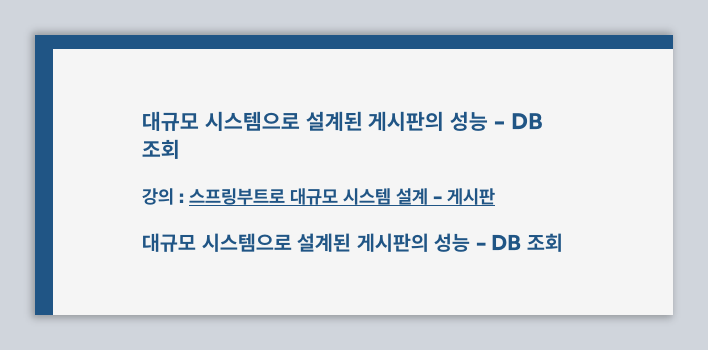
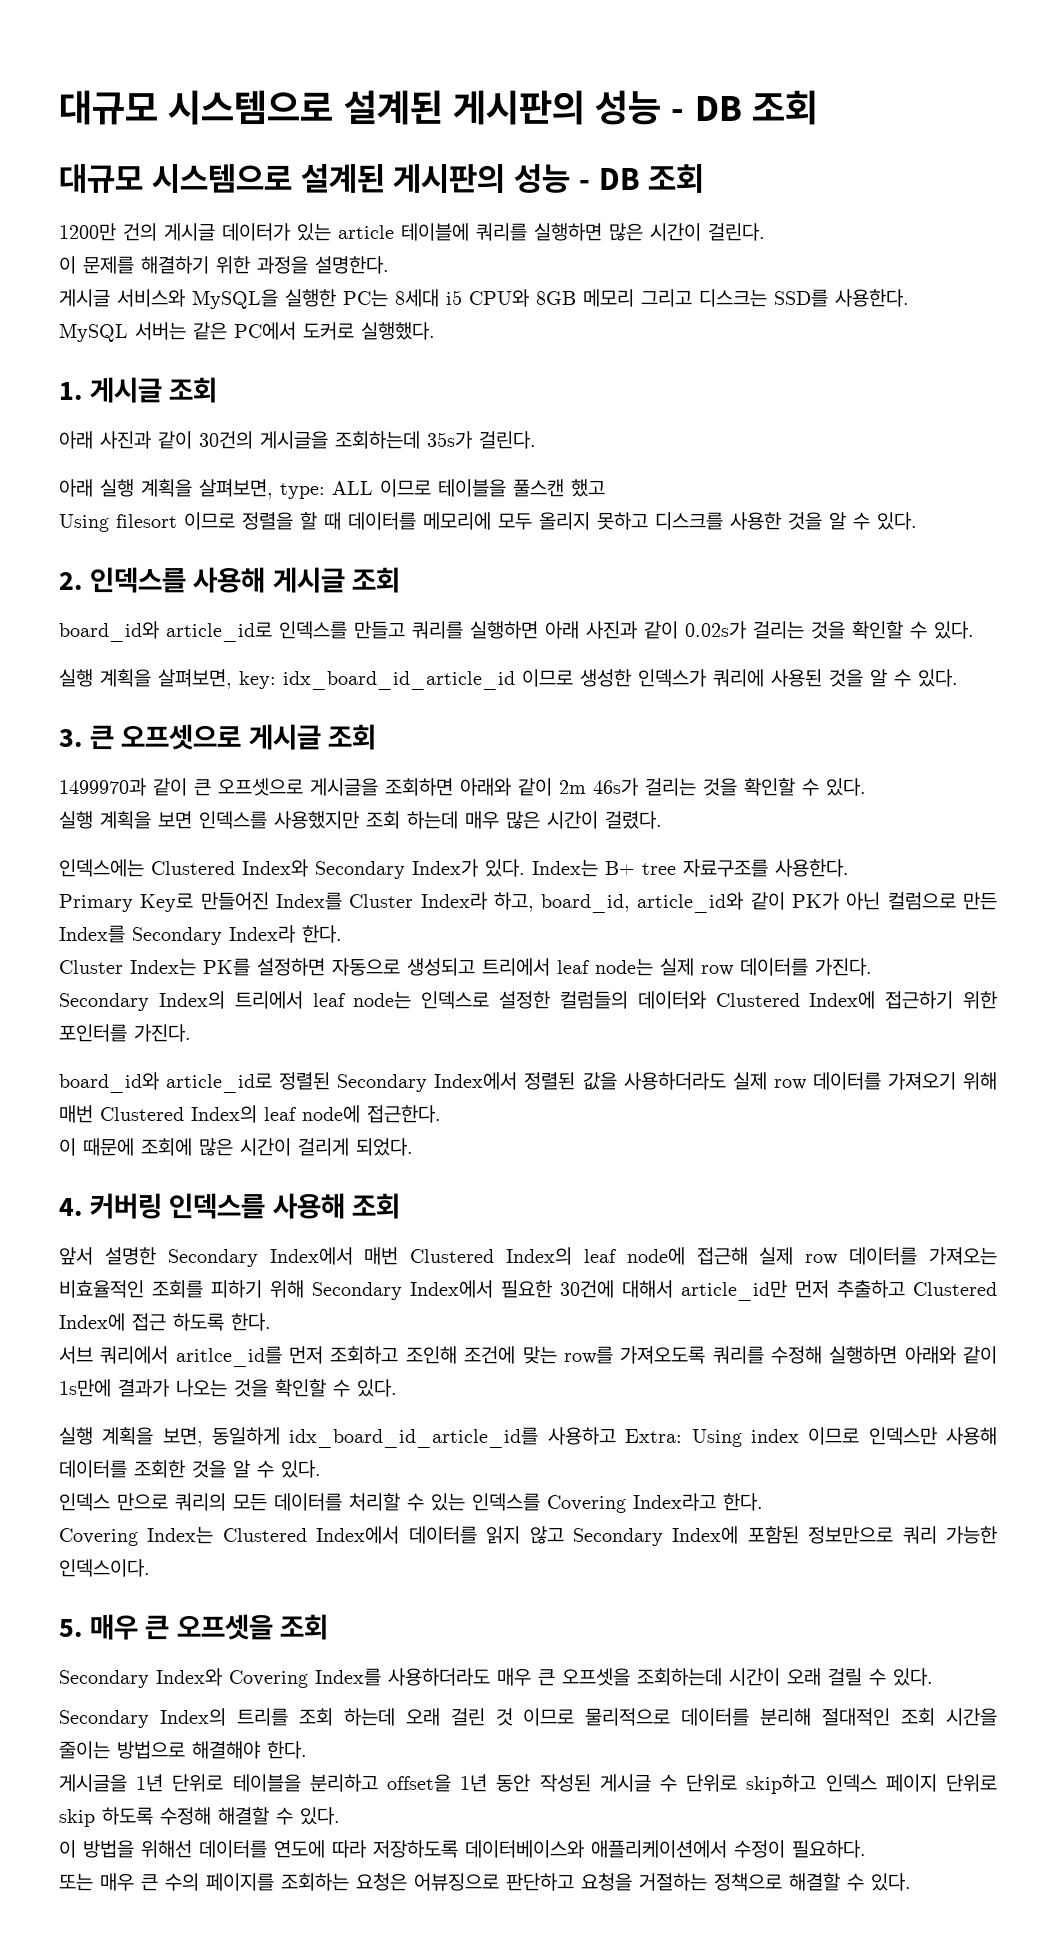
[142,111,543,131] [142,139,180,159] [142,188,495,205] [142,233,563,252] 대규모 시스템으로 설계된 게시판의 성능 - DB 조회 // 강의 : 스프링부트로 대규모 시스템 설계 - 게시판 // 대규모 시스템으로 설계된 게시판의 성능 - DB 조회 -> [59,90,818,125] [59,164,705,193] [59,223,765,241] [59,256,389,274] [59,289,909,309] [59,322,435,342] [59,377,218,403] [59,431,536,449] [59,479,605,499] [59,512,917,532] [59,567,401,593] [59,621,974,642] [59,669,958,690] [59,724,377,750] [59,778,866,796] [59,811,662,829] [59,859,849,879] [59,892,997,913] [59,925,342,945] [59,958,872,976] [59,991,998,1011] [59,1024,191,1042] [59,1072,998,1093] [59,1105,441,1123] [59,1138,413,1156] [59,1193,401,1219] [59,1247,997,1267] [59,1280,997,1301] [59,1313,271,1331] [59,1346,997,1367] [59,1379,397,1397] [59,1427,998,1448] [59,1460,321,1478] [59,1493,763,1513] [59,1526,997,1546] [59,1559,150,1577] [59,1614,329,1640] [59,1668,933,1688] [59,1708,998,1728] [59,1741,307,1759] [59,1774,998,1794] [59,1807,340,1827] [59,1840,866,1858] [59,1873,911,1891] 대규모 시스템으로 설계된 게시판의 성능 - DB 조회 // 대규모 시스템으로 설계된 게시판의 성능 - DB 조회 // 1200만 건의 게시글 데이터가 있는 article 테이블에 쿼리를 실행하면 많은 시간이 걸린다. // 이 문제를 해결하기 위한 과정을 설명한다. // 게시글 서비스와 MySQL을 실행한 PC는 8세대 i5 CPU와 8GB 메모리 그리고 디스크는 SSD를 사용한다. // MySQL 서버는 같은 PC에서 도커로 실행했다. // 1. 게시글 조회 // 아래 사진과 같이 30건의 게시글을 조회하는데 35s가 걸린다. // 아래 실행 계획을 살펴보면, type: ALL 이므로 테이블을 풀스캔 했고 // Using filesort 이므로 정렬을 할 때 데이터를 메모리에 모두 올리지 못하고 디스크를 사용한 것을 알 수 있다. // 2. 인덱스를 사용해 게시글 조회 // board_id와 article_id로 인덱스를 만들고 쿼리를 실행하면 아래 사진과 같이 0.02s가 걸리는 것을 확인할 수 있다. // 실행 계획을 살펴보면, key: idx_board_id_article_id 이므로 생성한 인덱스가 쿼리에 사용된 것을 알 수 있다. // 3. 큰 오프셋으로 게시글 조회 // 1499970과 같이 큰 오프셋으로 게시글을 조회하면 아래와 같이 2m 46s가 걸리는 것을 확인할 수 있다. // 실행 계획을 보면 인덱스를 사용했지만 조회 하는데 매우 많은 시간이 걸렸다. // 인덱스에는 Clustered Index와 Secondary Index가 있다. Index는 B+ tree 자료구조를 사용한다. // Primary Key로 만들어진 Index를 Cluster Index라 하고, board_id, article_id와 같이 PK가 아닌 컬럼으로 만든 Index를 Secondary Index라 한다. // Cluster Index는 PK를 설정하면 자동으로 생성되고 트리에서 leaf node는 실제 row 데이터를 가진다. // Secondary Index의 트리에서 leaf node는 인덱스로 설정한 컬럼들의 데이터와 Clustered Index에 접근하기 위한 포인터를 가진다. // board_id와 article_id로 정렬된 Secondary Index에서 정렬된 값을 사용하더라도 실제 row 데이터를 가져오기 위해 매번 Clustered Index의 leaf node에 접근한다. // 이 때문에 조회에 많은 시간이 걸리게 되었다. // 4. 커버링 인덱스를 사용해 조회 // 앞서 설명한 Secondary Index에서 매번 Clustered Index의 leaf node에 접근해 실제 row 데이터를 가져오는 비효율적인 조회를 피하기 위해 Secondary Index에서 필요한 30건에 대해서 article_id만 먼저 추출하고 Clustered Index에 접근 하도록 한다. // 서브 쿼리에서 aritlce_id를 먼저 조회하고 조인해 조건에 맞는 row를 가져오도록 쿼리를 수정해 실행하면 아래와 같이 1s만에 결과가 나오는 것을 확인할 수 있다. // 실행 계획을 보면, 동일하게 idx_board_id_article_id를 사용하고 Extra: Using index 이므로 인덱스만 사용해 데이터를 조회한 것을 알 수 있다. // 인덱스 만으로 쿼리의 모든 데이터를 처리할 수 있는 인덱스를 Covering Index라고 한다. // Covering Index는 Clustered Index에서 데이터를 읽지 않고 Secondary Index에 포함된 정보만으로 쿼리 가능한 인덱스이다. // 5. 매우 큰 오프셋을 조회 // Secondary Index와 Covering Index를 사용하더라도 매우 큰 오프셋을 조회하는데 시간이 오래 걸릴 수 있다. // Secondary Index의 트리를 조회 하는데 오래 걸린 것 이므로 물리적으로 데이터를 분리해 절대적인 조회 시간을 줄이는 방법으로 해결해야 한다. // 게시글을 1년 단위로 테이블을 분리하고 offset을 1년 동안 작성된 게시글 수 단위로 skip하고 인덱스 페이지 단위로 skip 하도록 수정해 해결할 수 있다. // 이 방법을 위해선 데이터를 연도에 따라 저장하도록 데이터베이스와 애플리케이션에서 수정이 필요하다. // 또는 매우 큰 수의 페이지를 조회하는 요청은 어뷰징으로 판단하고 요청을 거절하는 정책으로 해결할 수 있다.

